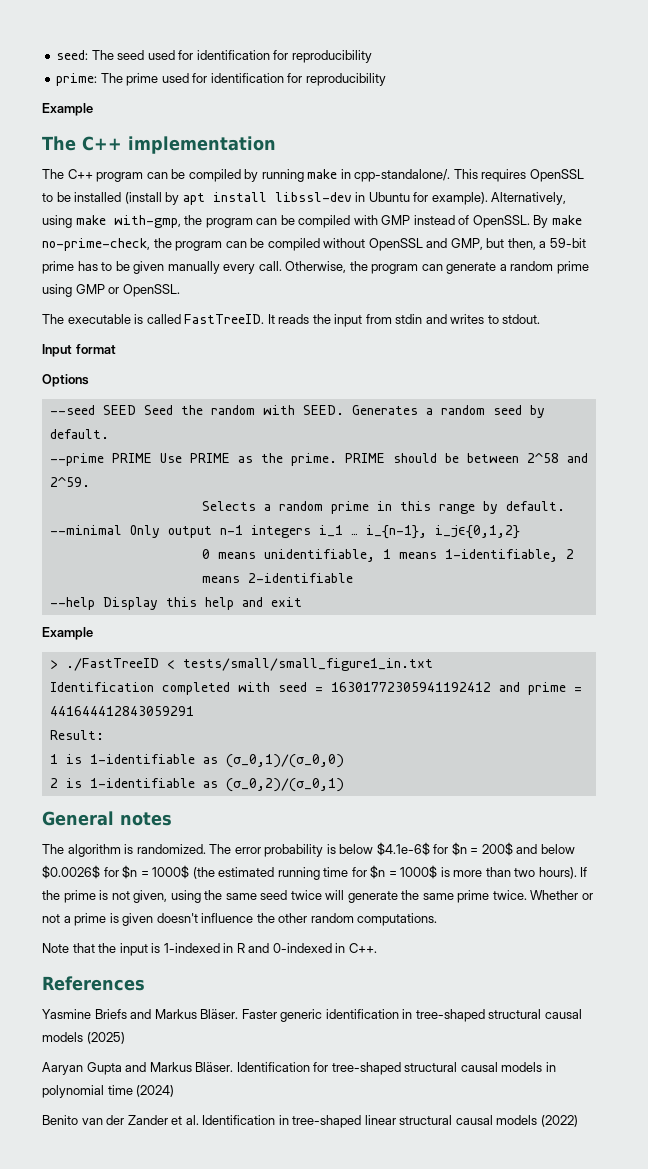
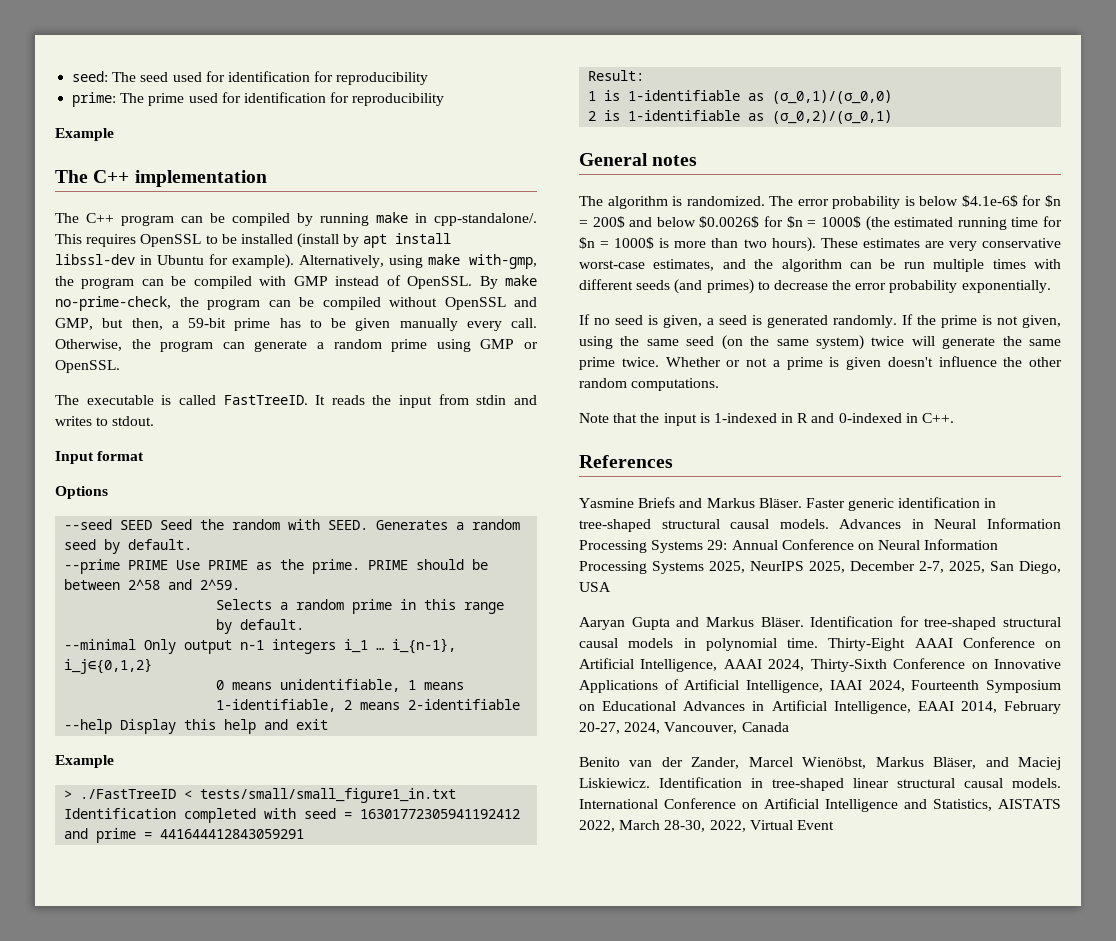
(577, 873) none -> [820,238,1061,251] [579,259,1061,272] [579,279,1051,294] [579,314,897,328] These estimates are very conservative worst-case estimates, and the algorithm can be run multiple times with different seeds (and primes) to decrease the error probability exponentially. // If no seed is given, a seed is generated randomly.
(288, 895) none -> [721,335,864,350] (on the same system)
[42,1032,125,1044] models (2025) -> [779,518,1061,529] [579,539,999,553] [579,561,1061,574] [579,582,611,592] models. Advances in Neural Information Processing Systems 29: Annual Conference on Neural Information Processing Systems 2025, NeurIPS 2025, December 2-7, 2025, San Diego, USA
[107,1085,175,1097] [42,1115,199,1125] time (2024) // Benito van der Zander et al. -> [787,637,1061,651] [579,658,1061,672] [579,679,1061,693] [579,700,1061,714] [579,722,789,734] [579,757,1061,770] [579,778,650,788] time. Thirty-Eight AAAI Conference on Artificial Intelligence, AAAI 2024, Thirty-Sixth Conference on Innovative Applications of Artificial Intelligence, IAAI 2024, Fourteenth Symposium on Educational Advances in Artificial Intelligence, EAAI 2014, February 20-27, 2024, Vancouver, Canada // Benito van der Zander, Marcel Wienöbst, Markus Bläser, and Maciej Liskiewicz.
[496,1115,578,1127] models (2022) -> [1012,778,1061,788] [579,798,1061,812] [579,820,834,832] models. International Conference on Artificial Intelligence and Statistics, AISTATS 2022, March 28-30, 2022, Virtual Event

